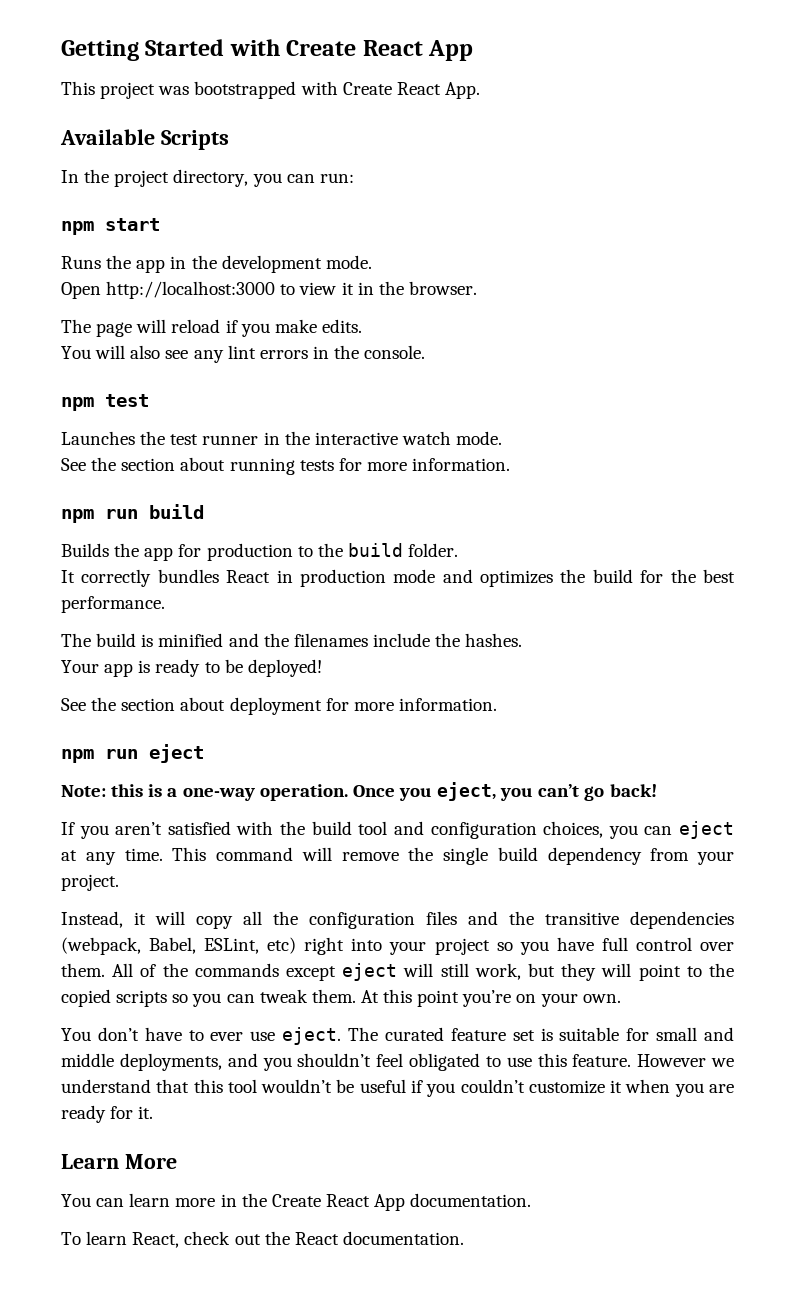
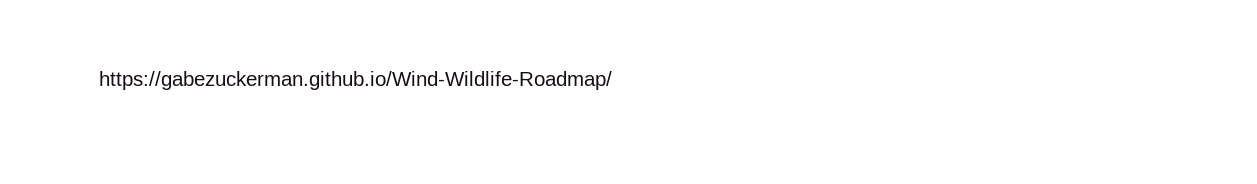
[61,39,474,61] [61,81,480,99] [60,129,229,150] [61,169,354,187] [61,218,160,235] [61,255,372,273] [61,281,477,299] [61,319,362,337] [61,345,426,363] [61,394,149,411] [61,431,503,445] [61,457,511,475] [61,504,204,523] [61,543,459,561] [61,569,735,587] [61,596,165,613] [61,633,523,647] [61,659,322,677] [61,697,497,715] [61,744,204,763] [61,782,657,801] [61,821,734,839] [61,847,734,865] [61,874,119,891] [61,911,734,929] [61,937,735,955] [61,963,735,981] [61,989,621,1007] [61,1027,735,1045] [61,1053,734,1071] [61,1079,735,1097] [61,1105,154,1123] [61,1154,177,1169] [61,1193,532,1211] [61,1231,464,1248] Getting Started with Create React App // This project was bootstrapped with Create React App. // Available Scripts // In the project directory, you can run: // npm start // Runs the app in the development mode. // Open http://localhost:3000 to view it in the browser. // The page will reload if you make edits. // You will also see any lint errors in the console. // npm test // Launches the test runner in the interactive watch mode. // See the section about running tests for more information. // npm run build // Builds the app for production to the build folder. // It correctly bundles React in production mode and optimizes the build for the best performance. // The build is minified and the filenames include the hashes. // Your app is ready to be deployed! // See the section about deployment for more information. // npm run eject // Note: this is a one-way operation. Once you eject, you can’t go back! // If you aren’t satisfied with the build tool and configuration choices, you can eject at any time. This command will remove the single build dependency from your project. // Instead, it will copy all the configuration files and the transitive dependencies (webpack, Babel, ESLint, etc) right into your project so you have full control over them. All of the commands except eject will still work, but they will point to the copied scripts so you can tweak them. At this point you’re on your own. // You don’t have to ever use eject. The curated feature set is suitable for small and middle deployments, and you shouldn’t feel obligated to use this feature. However we understand that this tool wouldn’t be useful if you couldn’t customize it when you are ready for it. // Learn More // You can learn more in the Create React App documentation. // To learn React, check out the React documentation. -> [99,71,612,90] https://gabezuckerman.github.io/Wind-Wildlife-Roadmap/

